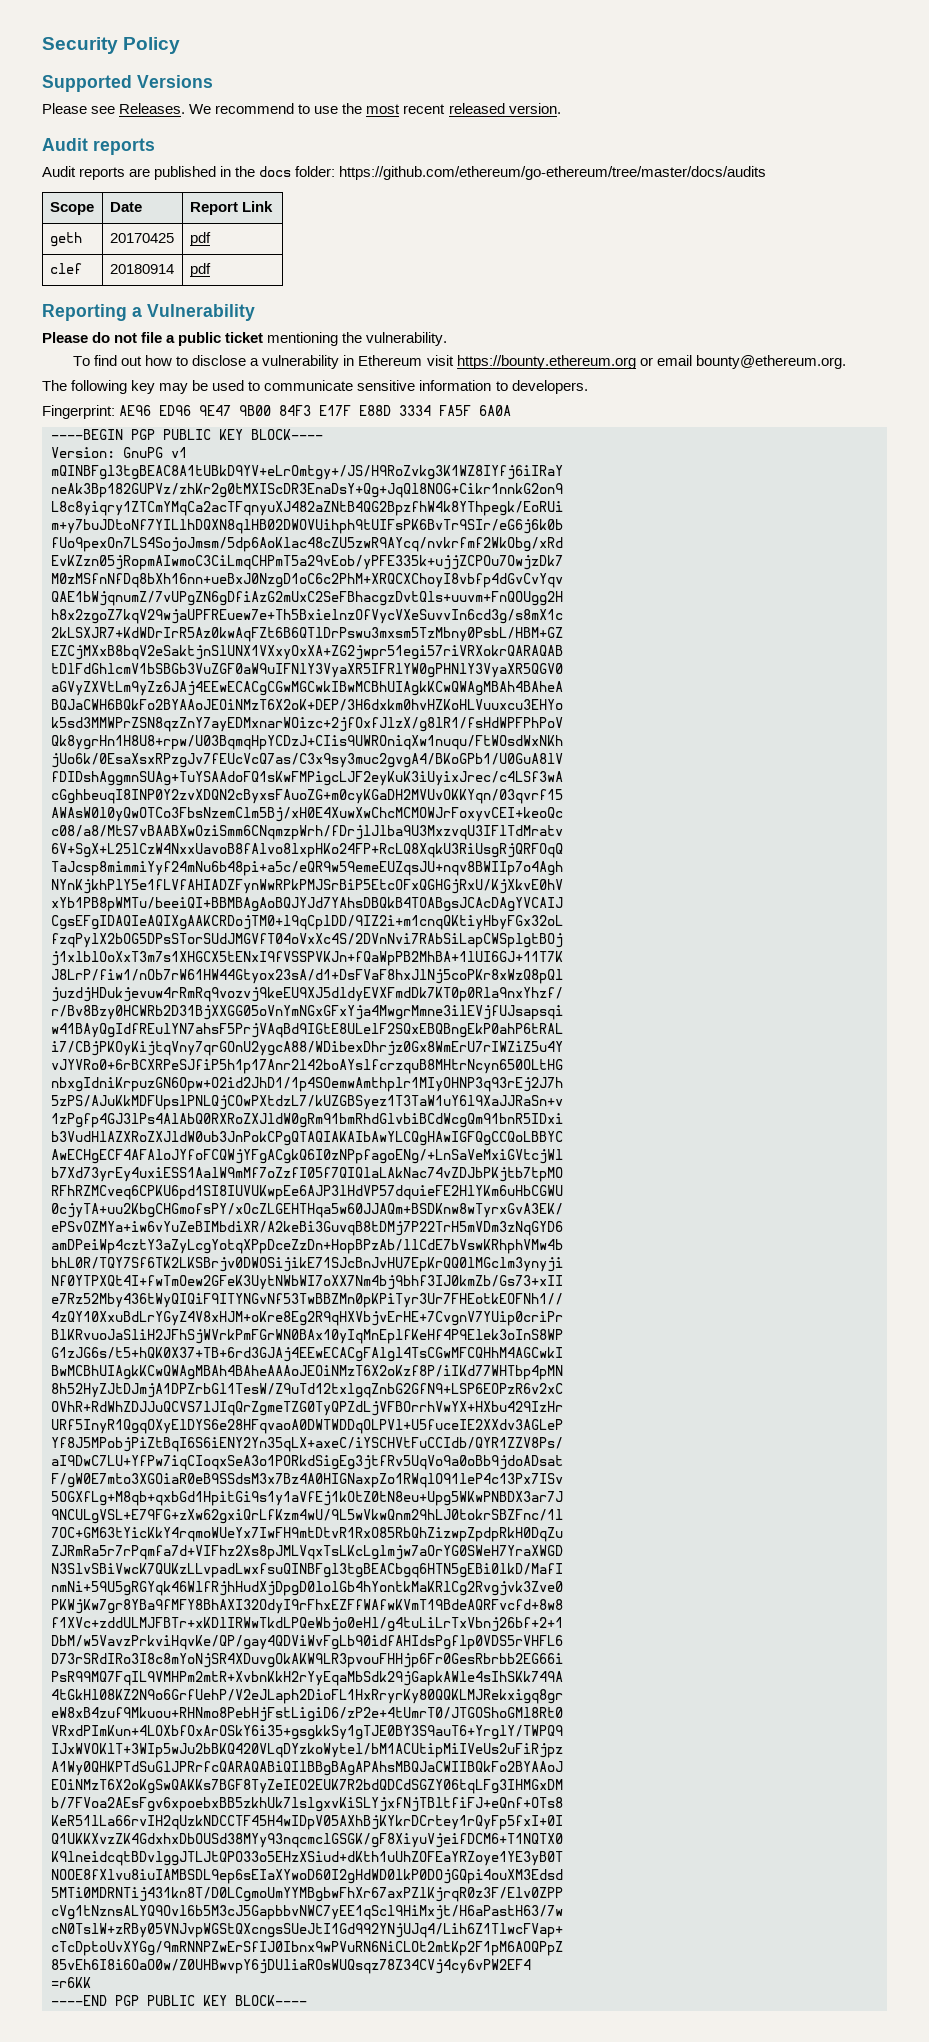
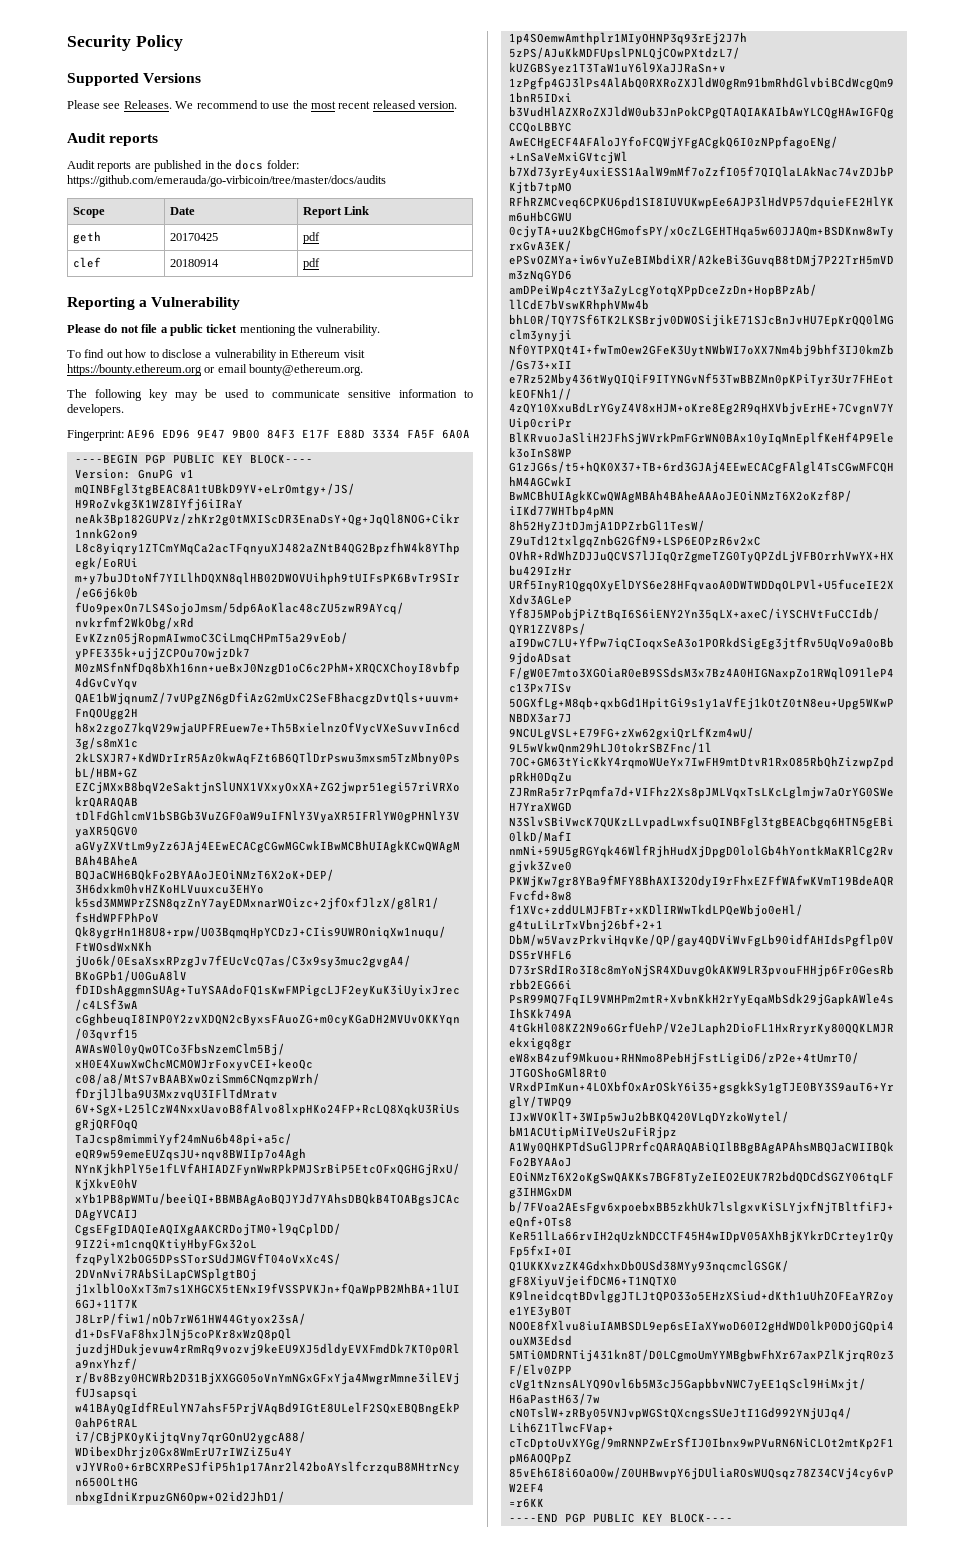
[339,166,767,180] https://github.com/ethereum/go-ethereum/tree/master/docs/audits -> [67,175,386,187] https://github.com/emerauda/go-virbicoin/tree/master/docs/audits

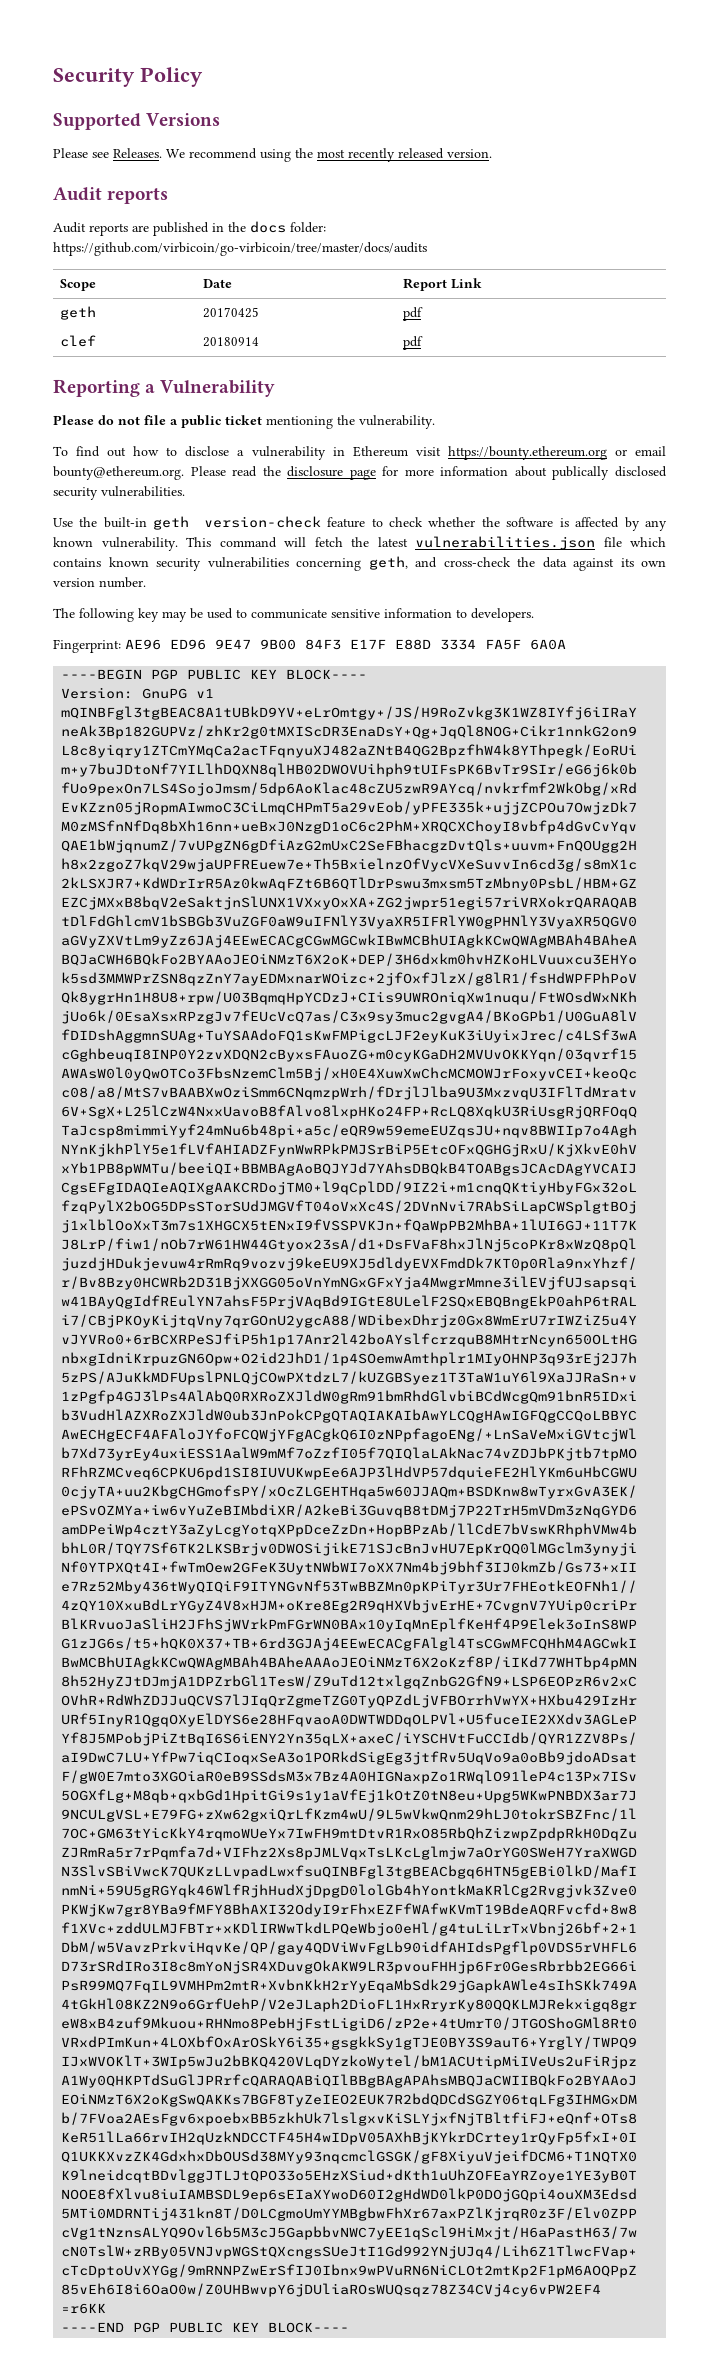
[259,101,290,109] to use -> [260,149,291,162] using
[338,101,371,109] recent -> [348,148,395,162] recently
[67,175,386,187] https://github.com/emerauda/go-virbicoin/tree/master/docs/audits -> [53,242,427,256] https://github.com/virbicoin/go-virbicoin/tree/master/docs/audits
(364, 370) none -> [190,466,667,480] [53,486,185,500] [53,516,667,531] [53,536,666,551] [53,556,666,571] [53,577,146,588] Please read the disclosure page for more information about publically disclosed security vulnerabilities. // Use the built-in geth version-check feature to check whether the software is affected by any known vulnerability. This command will fetch the latest vulnerabilities.json file which contains known security vulnerabilities concerning geth, and cross-check the data against its own version number.

